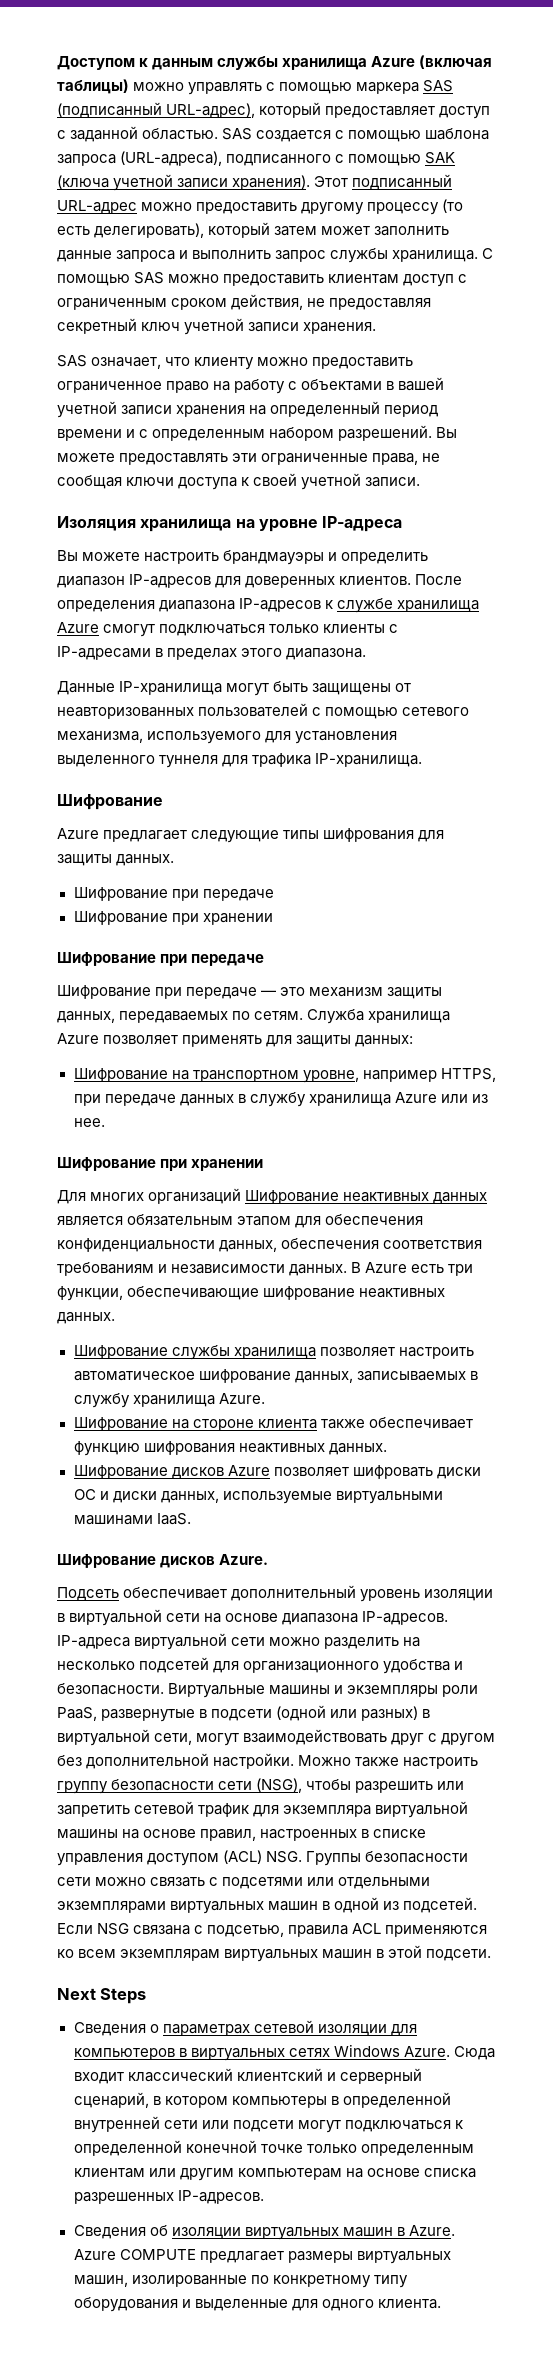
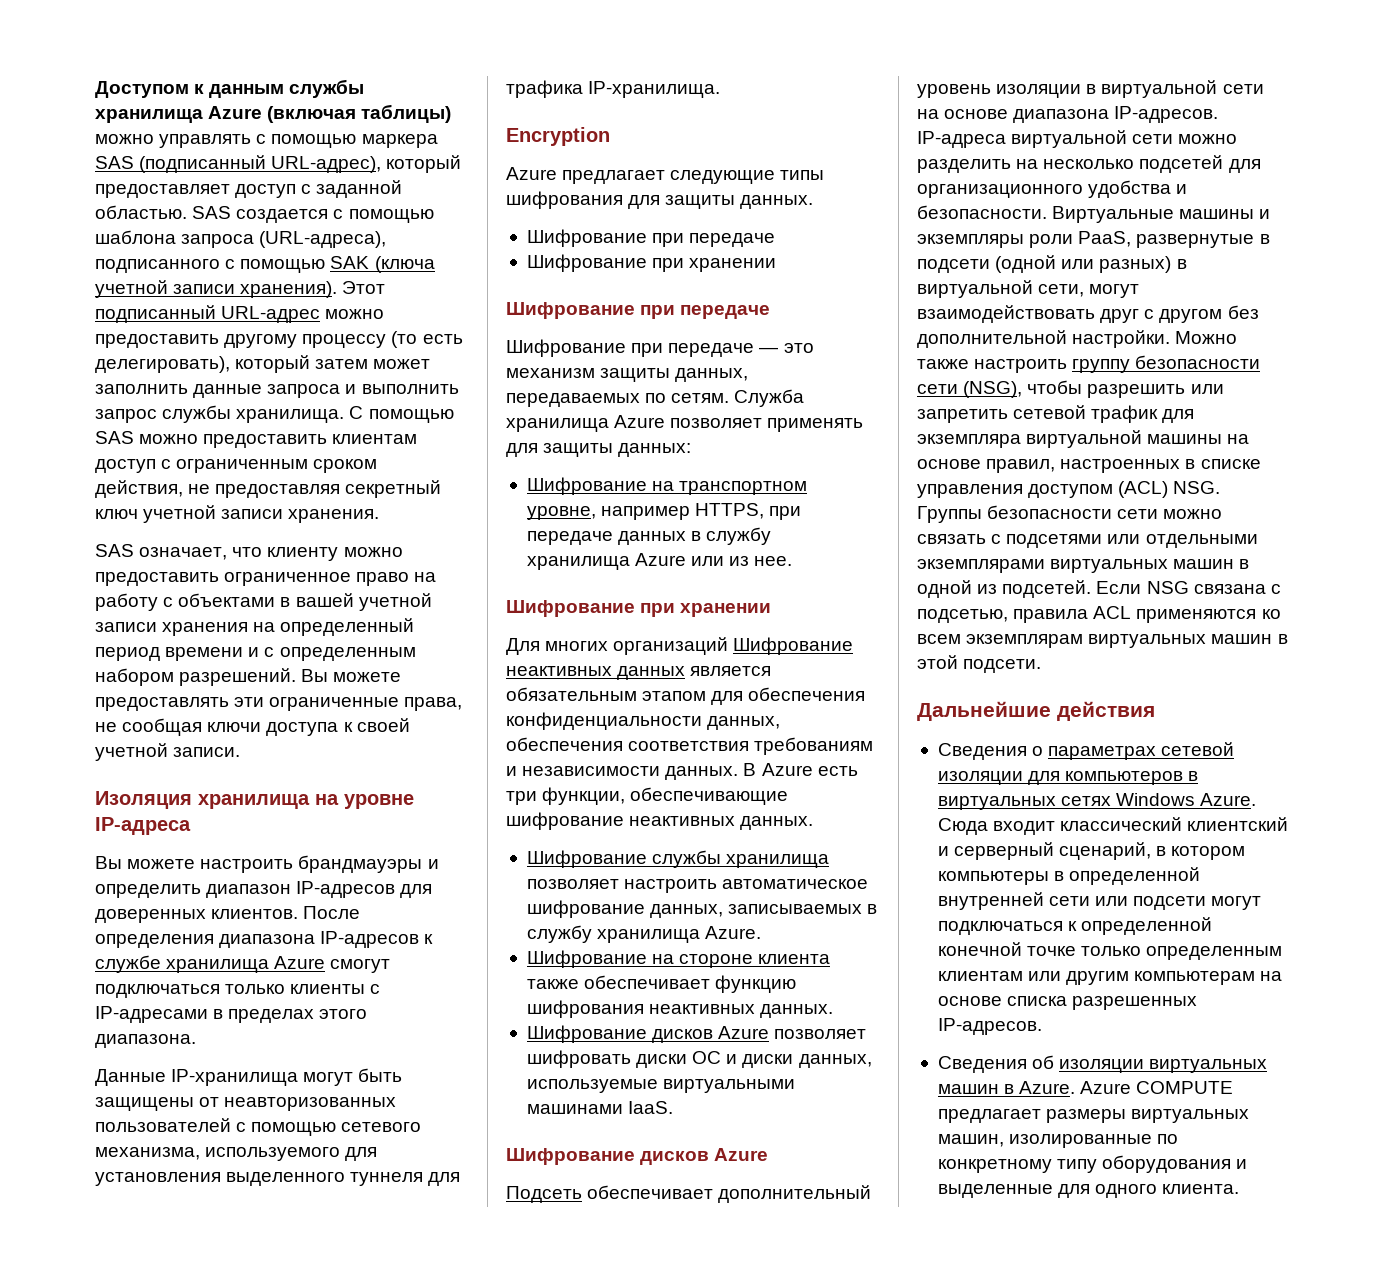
[57,794,163,810] Шифрование -> [506,127,610,146] Encryption
[219,1554,269,1565] Azure. -> [714,1148,769,1161] Azure
[57,1988,147,2004] Next Steps -> [917,701,1155,721] Дальнейшие действия

